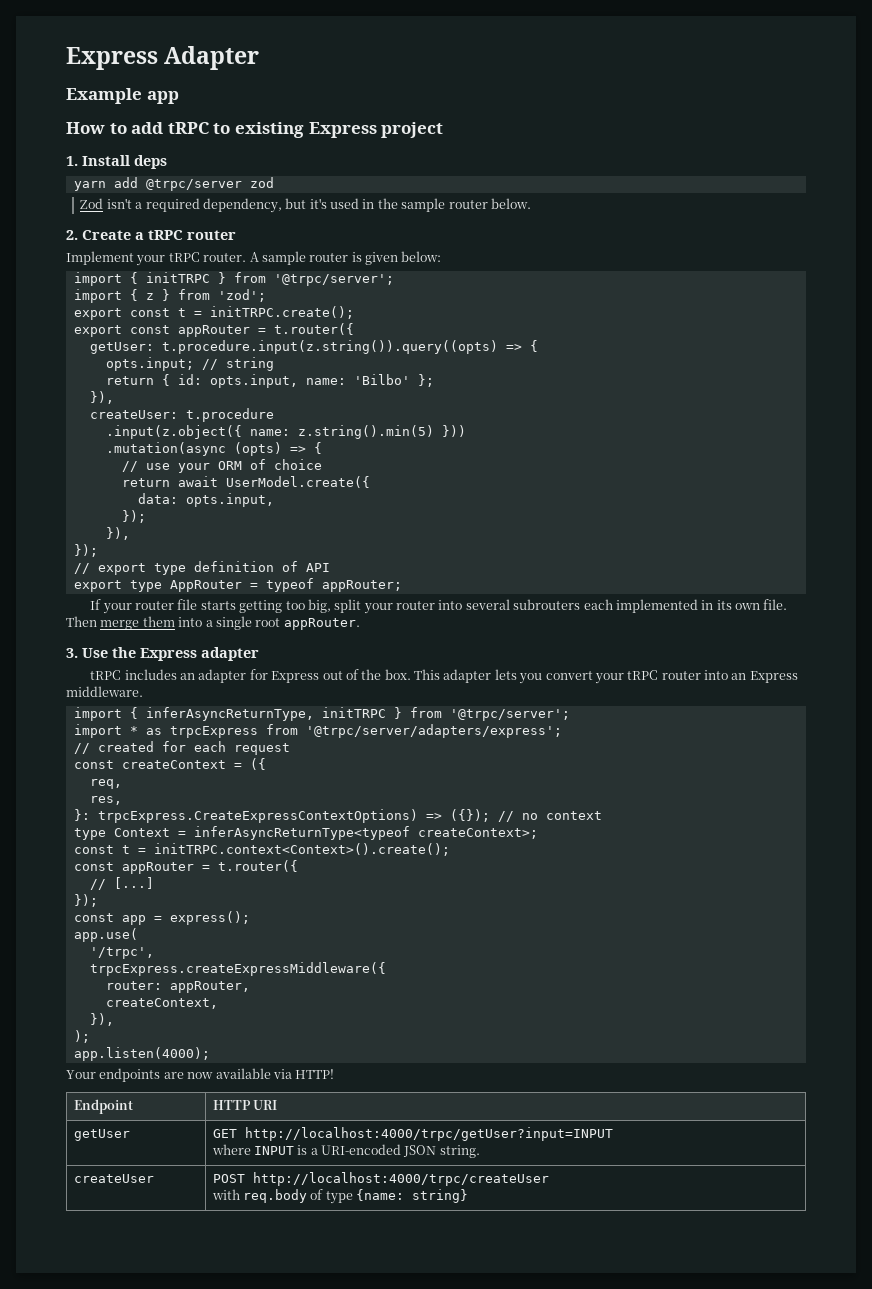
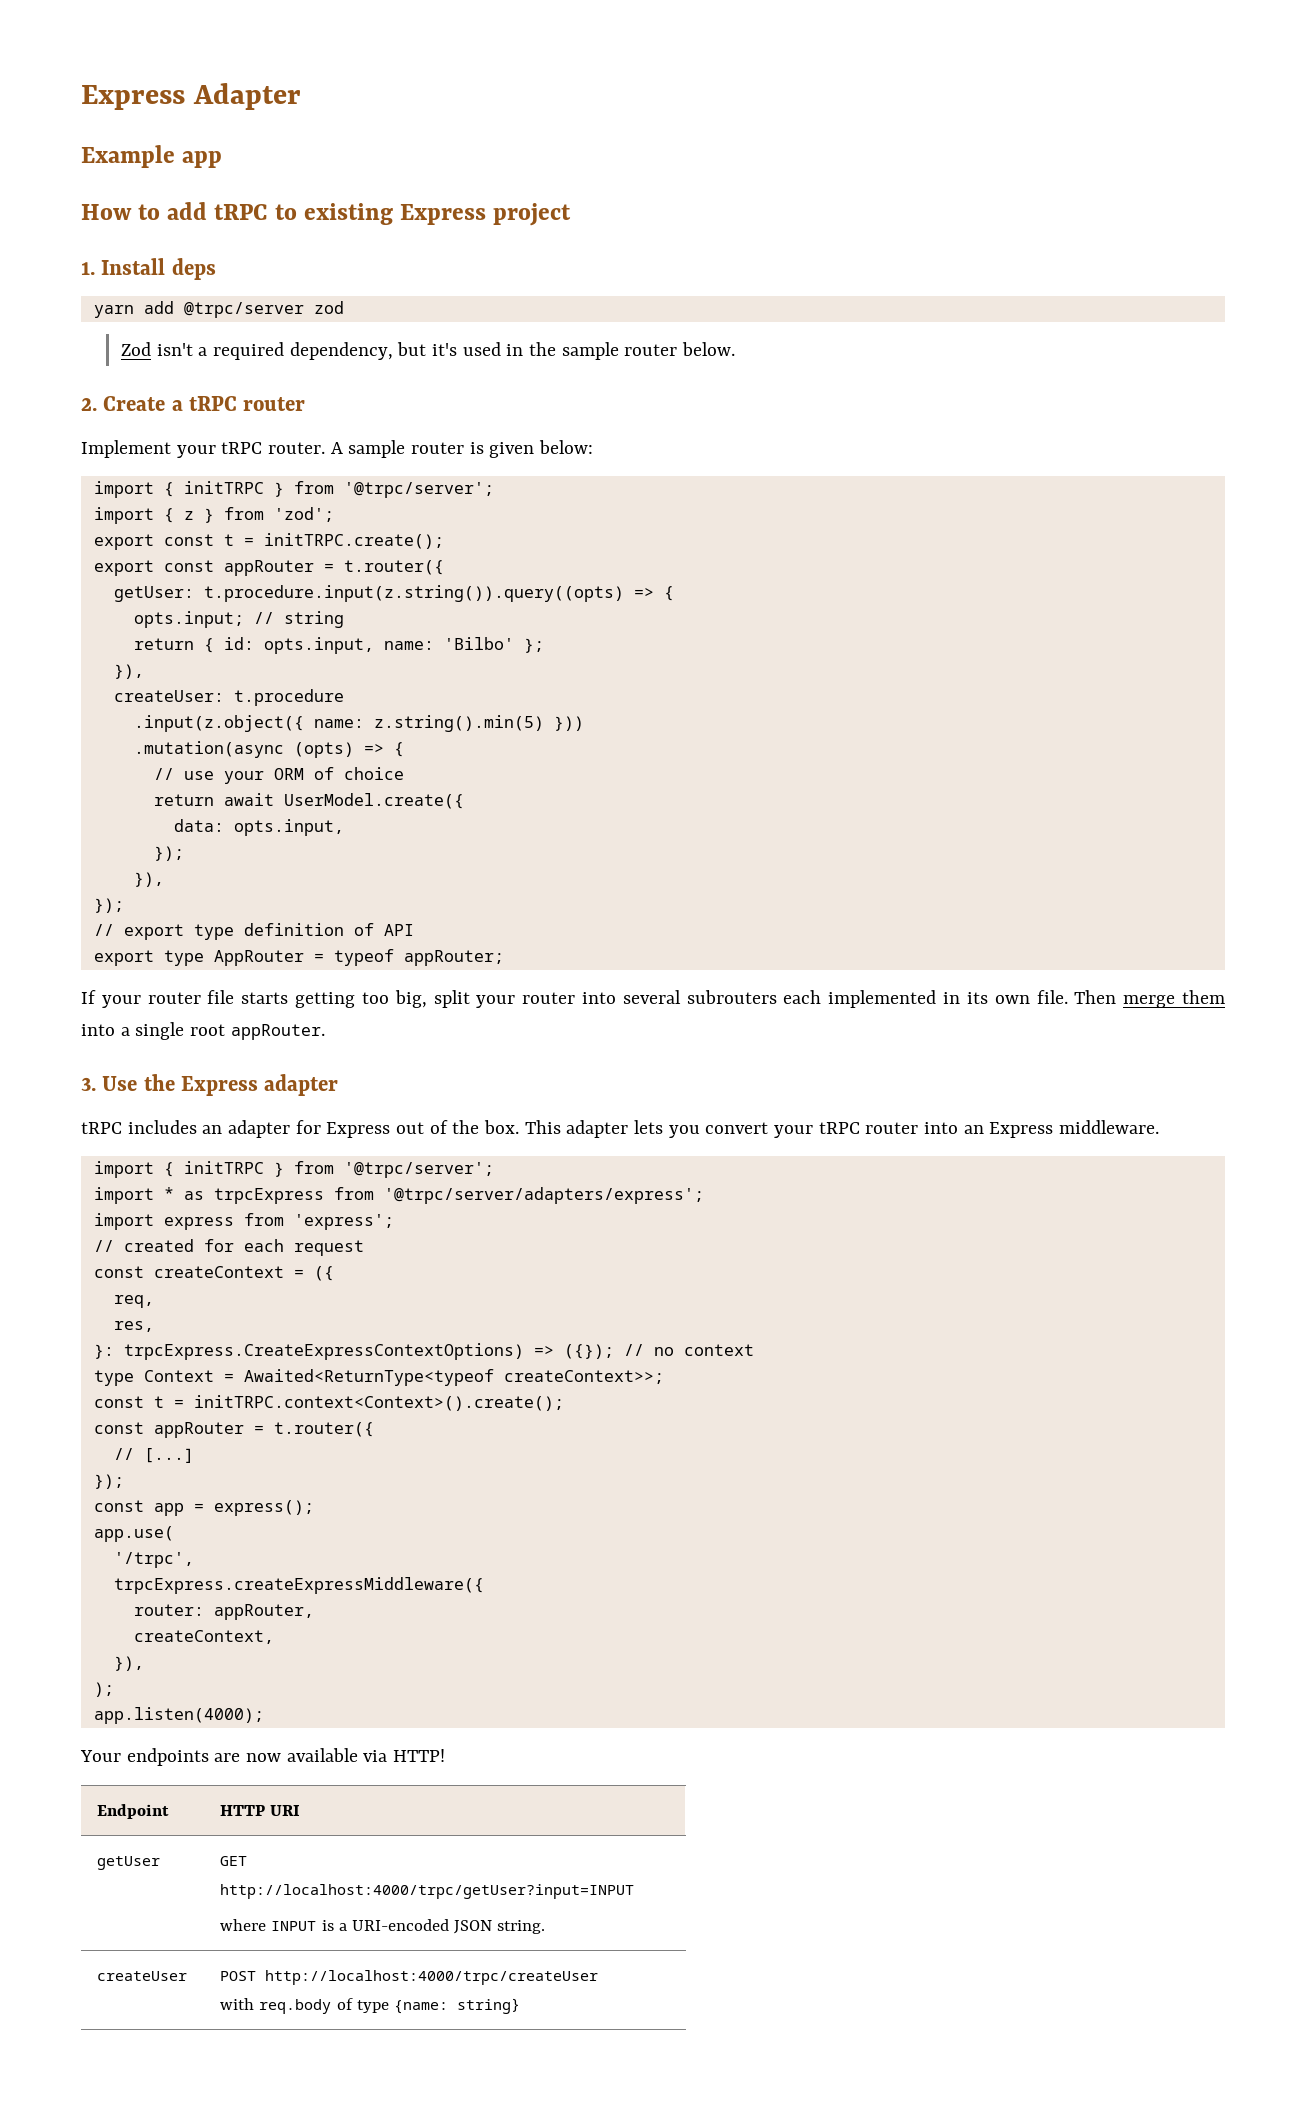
[145,707,314,721] inferAsyncReturnType, -> (174, 1169) none
(562, 731) none -> [93,1213,394,1230] // import express from 'express';
[193,826,538,840] inferAsyncReturnType<typeof createContext>; -> [243,1369,664,1386] Awaited<ReturnType<typeof createContext>>;

